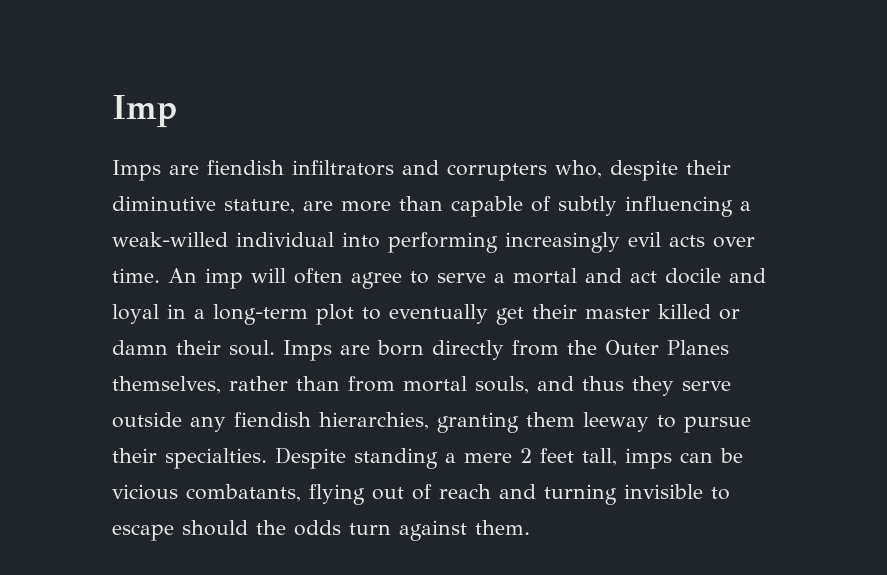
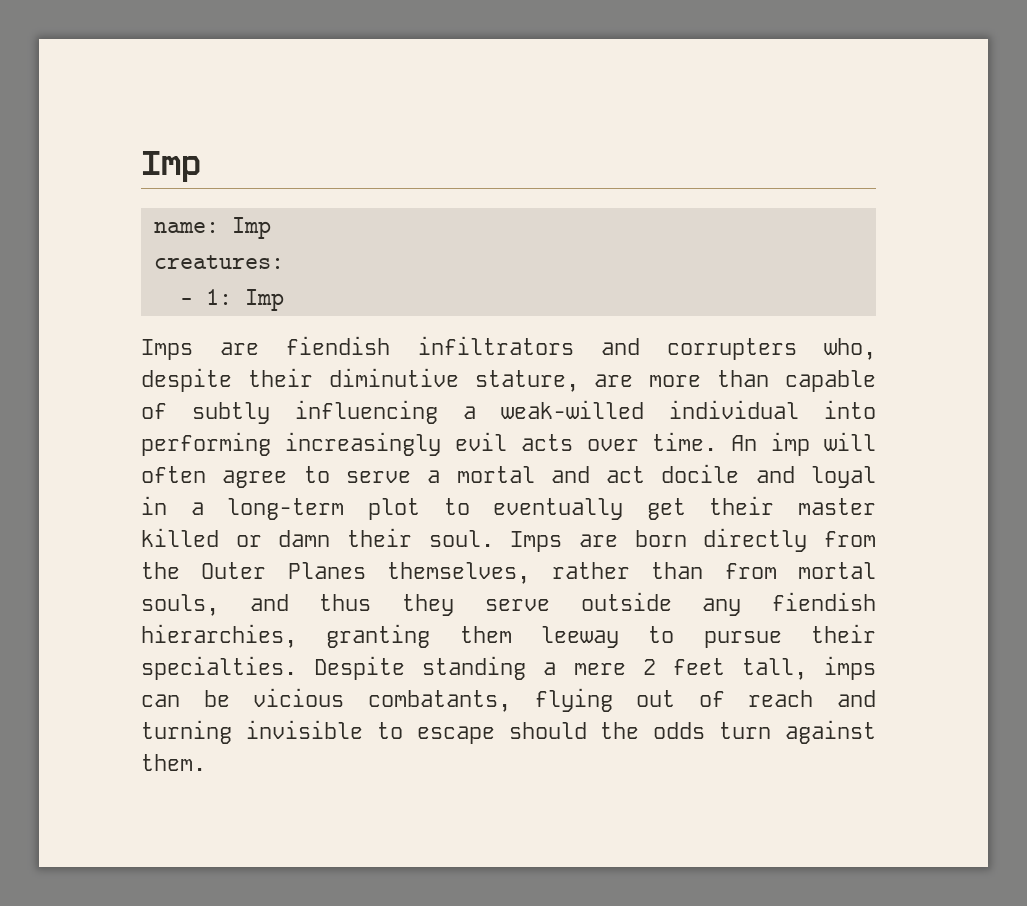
[112,95,177,128] Imp -> [141,151,201,182] [153,217,271,239] [153,255,284,269] [179,289,284,311] Imp // name: Imp // creatures: // - 1: Imp

